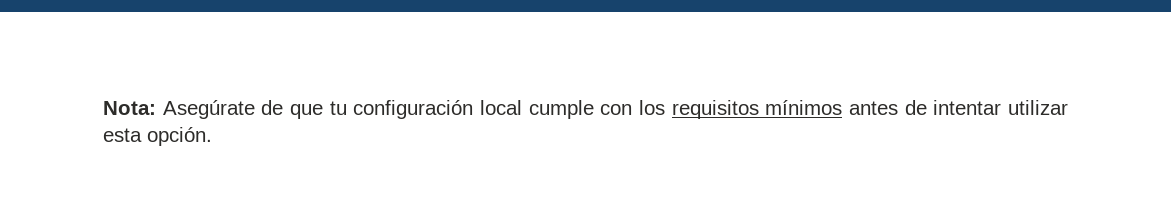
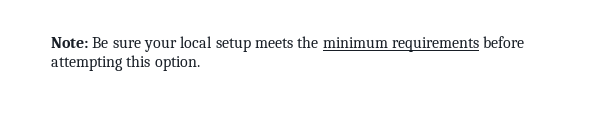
[103,100,1068,119] [103,127,212,146] Nota: Asegúrate de que tu configuración local cumple con los requisitos mínimos antes de intentar utilizar esta opción. -> [51,36,525,52] [51,55,200,71] Note: Be sure your local setup meets the minimum requirements before attempting this option.

